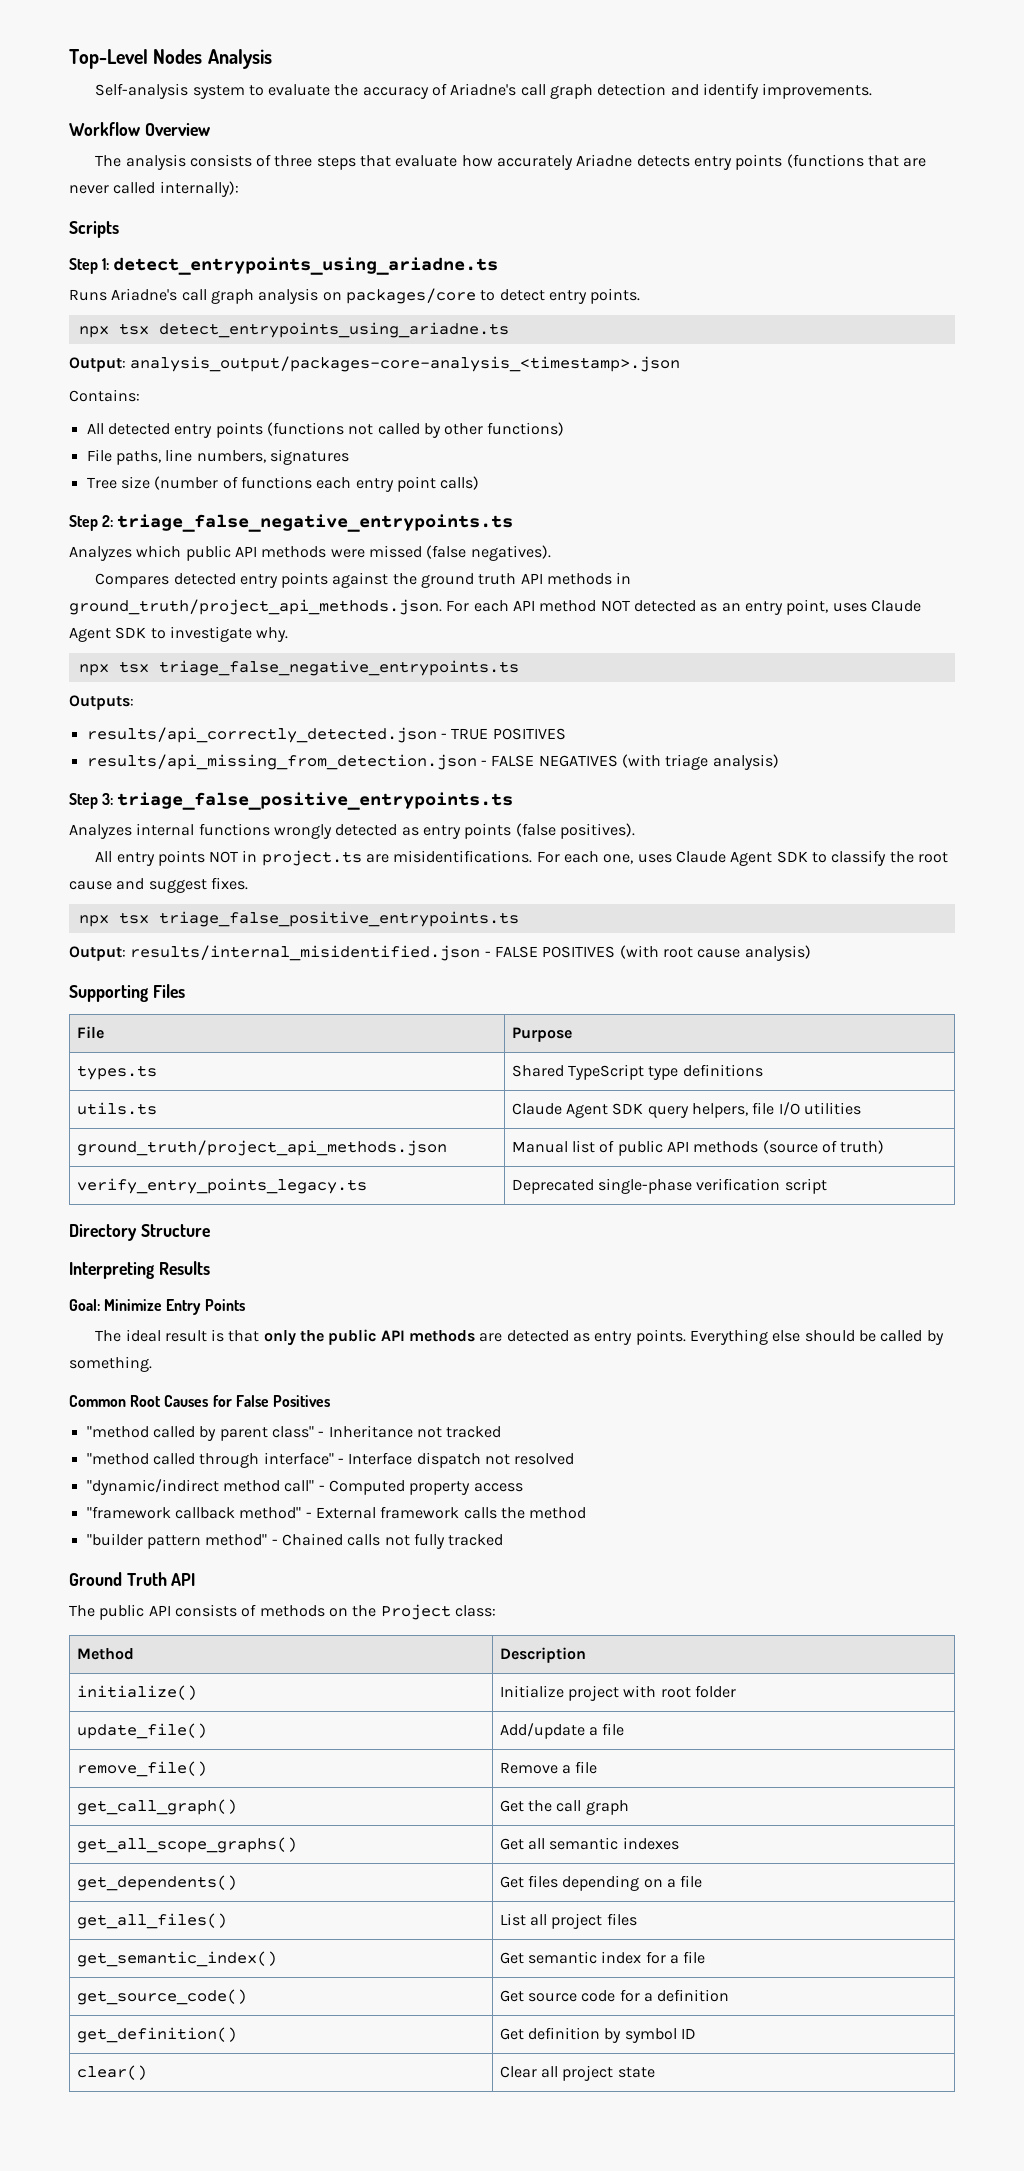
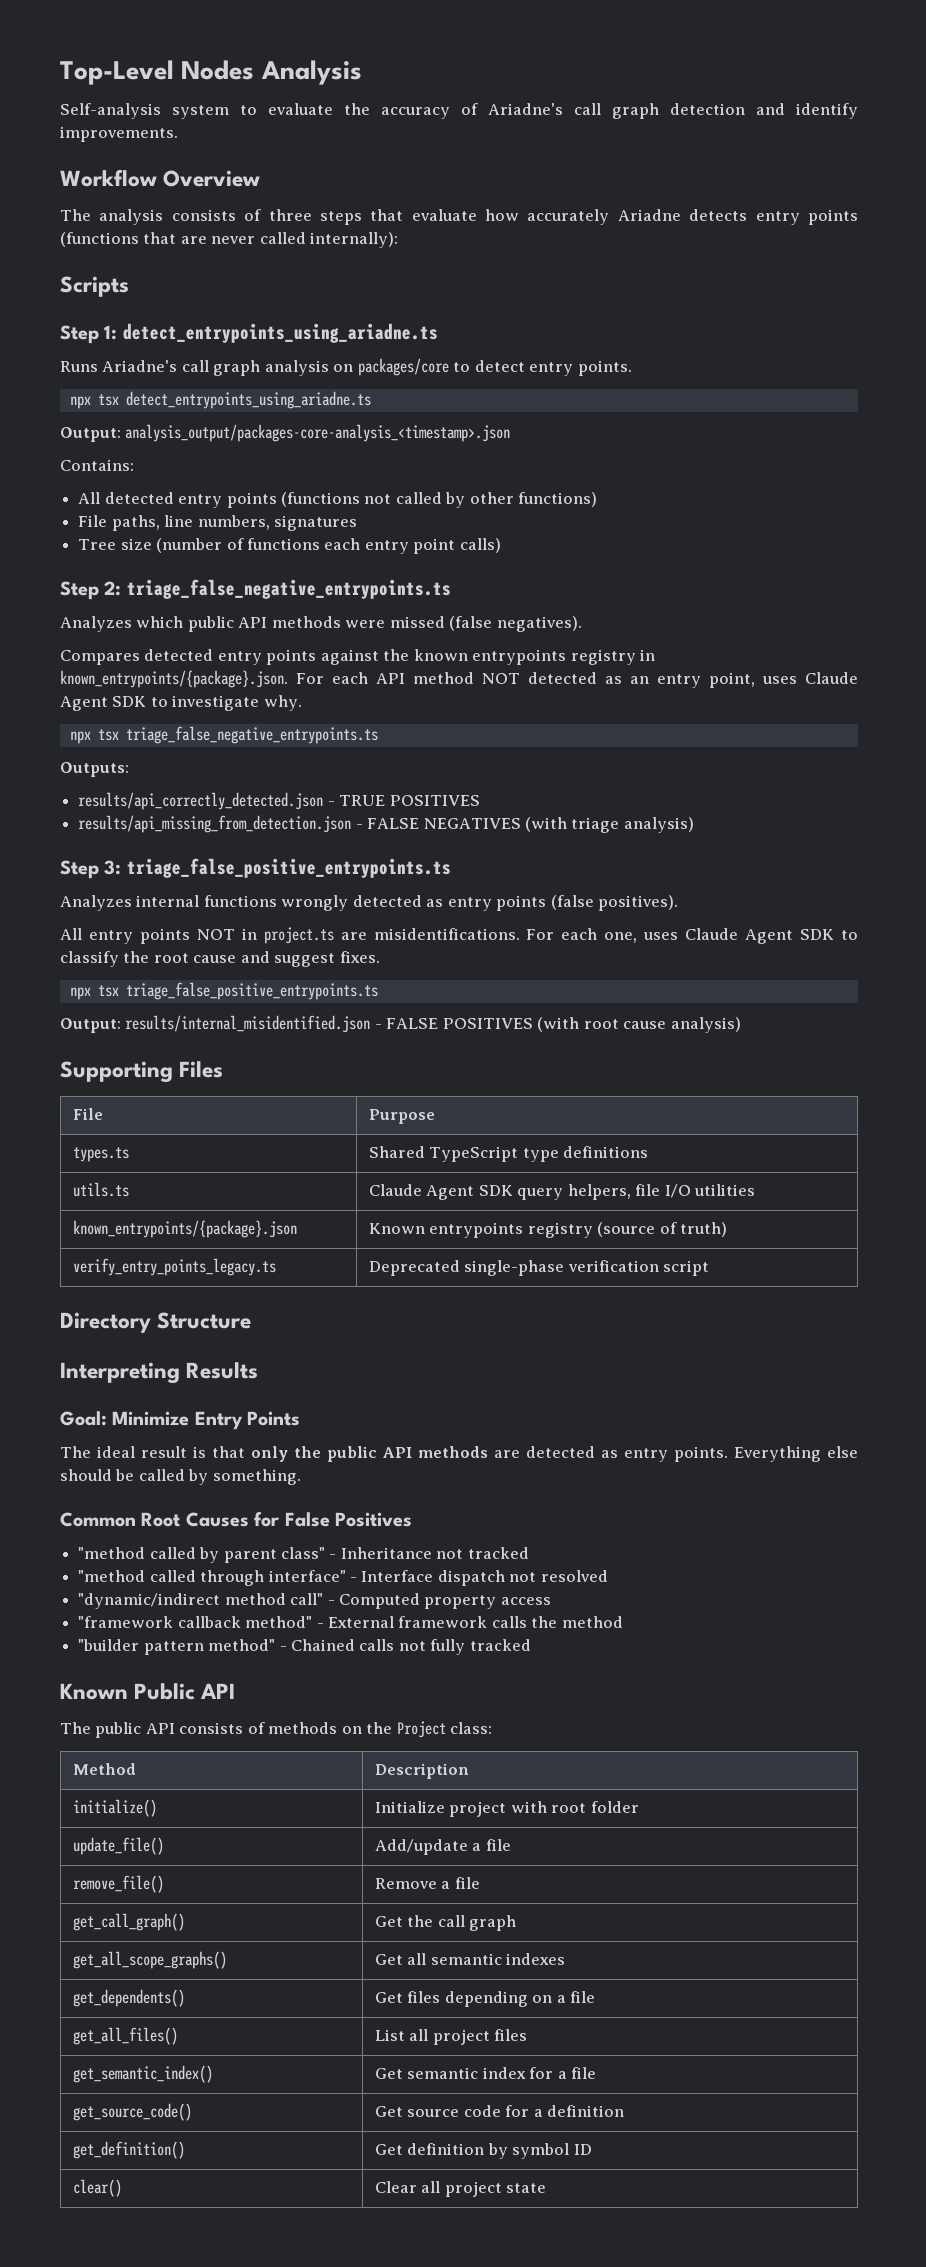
[421,572,632,588] [69,599,442,615] ground truth API methods in ground_truth/project_api_methods.json. -> [413,649,656,665] [60,670,288,688] known entrypoints registry in known_entrypoints/{package}.json.
[76,1140,447,1156] [511,1140,759,1156] ground_truth/project_api_methods.json | Manual list of public API methods -> [72,1220,297,1238] [368,1222,593,1238] known_entrypoints/{package}.json | Known entrypoints registry
[69,1572,167,1586] Ground Truth -> [60,1683,196,1700] Known Public

